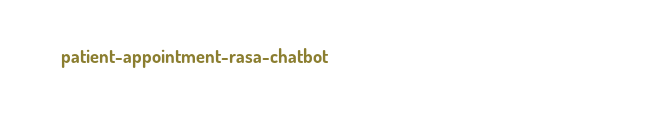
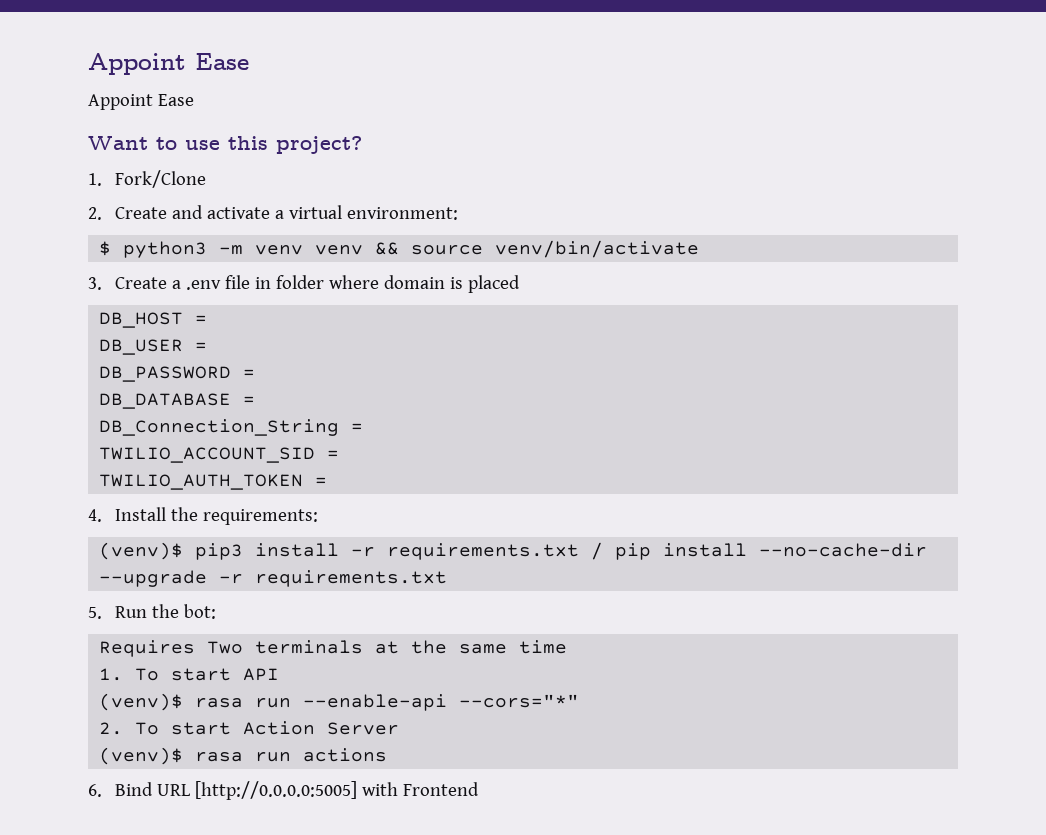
[61,48,329,68] patient-appointment-rasa-chatbot -> [88,53,249,75] [88,94,194,110] [88,136,362,154] [88,170,206,188] [88,205,458,220] [99,240,700,258] [88,275,520,293] [99,312,208,328] [99,339,208,355] [99,366,256,382] [99,393,256,409] [99,419,364,436] [99,447,340,463] [99,474,328,490] [88,507,318,525] [99,542,928,560] [99,570,448,587] [88,604,216,619] [99,640,568,657] [99,668,280,681] [99,693,580,711] [99,721,400,735] [99,747,388,765] [88,781,479,800] Appoint Ease // Appoint Ease // Want to use this project? // 1. Fork/Clone // 2. Create and activate a virtual environment: // $ python3 -m venv venv && source venv/bin/activate // 3. Create a .env file in folder where domain is placed // DB_HOST = // DB_USER = // DB_PASSWORD = // DB_DATABASE = // DB_Connection_String = // TWILIO_ACCOUNT_SID = // TWILIO_AUTH_TOKEN = // 4. Install the requirements: // (venv)$ pip3 install -r requirements.txt / pip install --no-cache-dir --upgrade -r requirements.txt // 5. Run the bot: // Requires Two terminals at the same time // 1. To start API // (venv)$ rasa run --enable-api --cors="*" // 2. To start Action Server // (venv)$ rasa run actions // 6. Bind URL [http://0.0.0.0:5005] with Frontend

